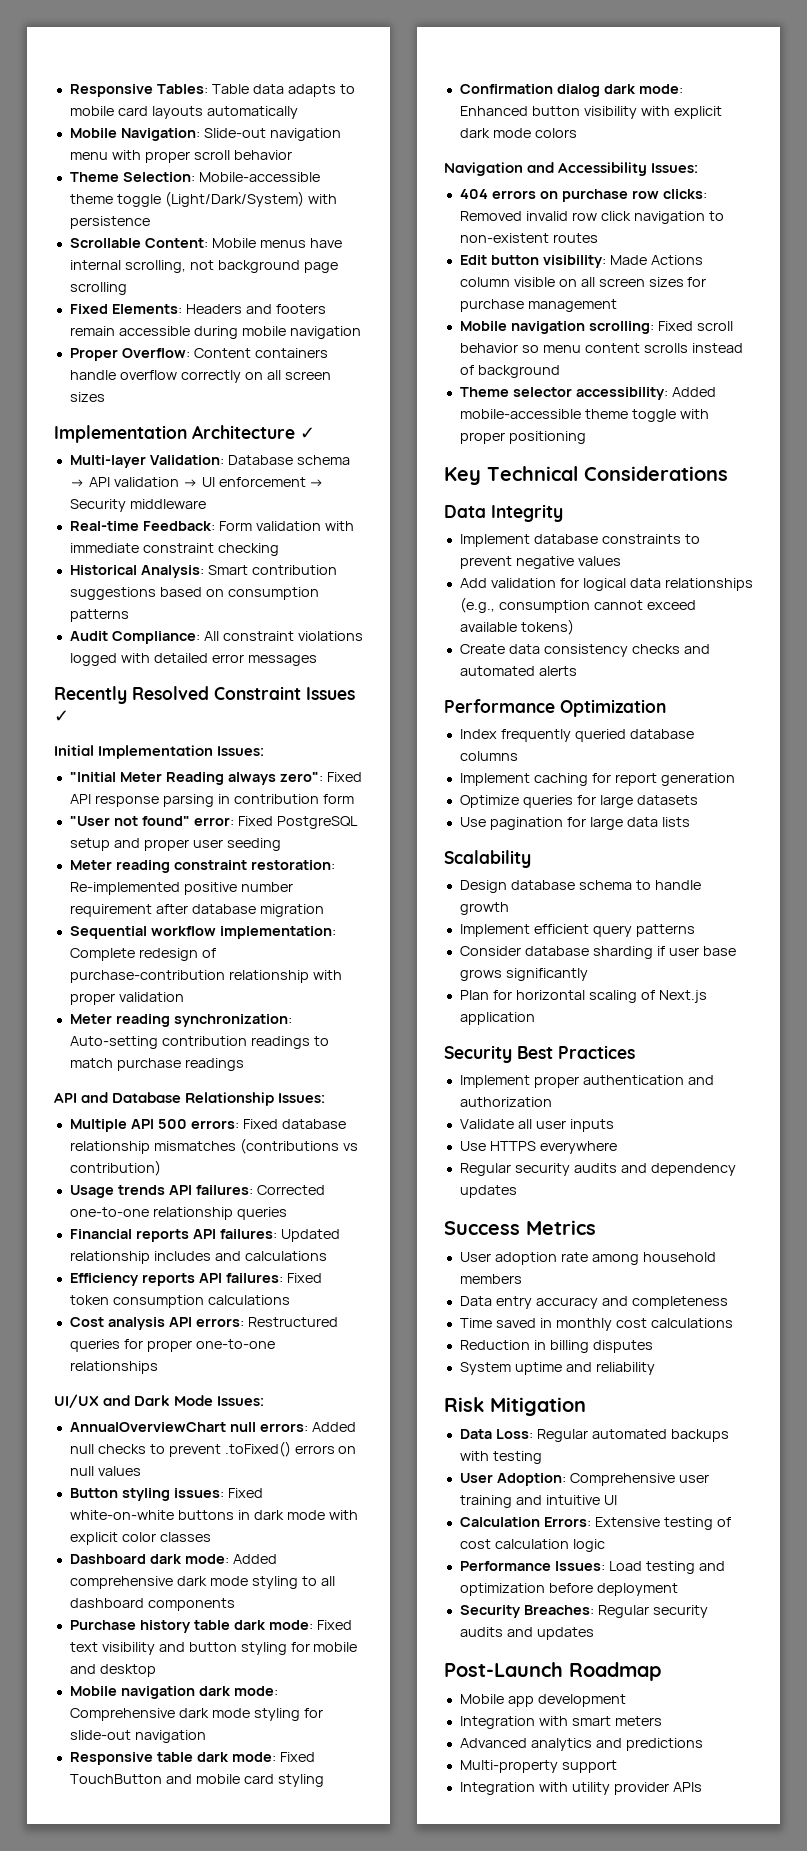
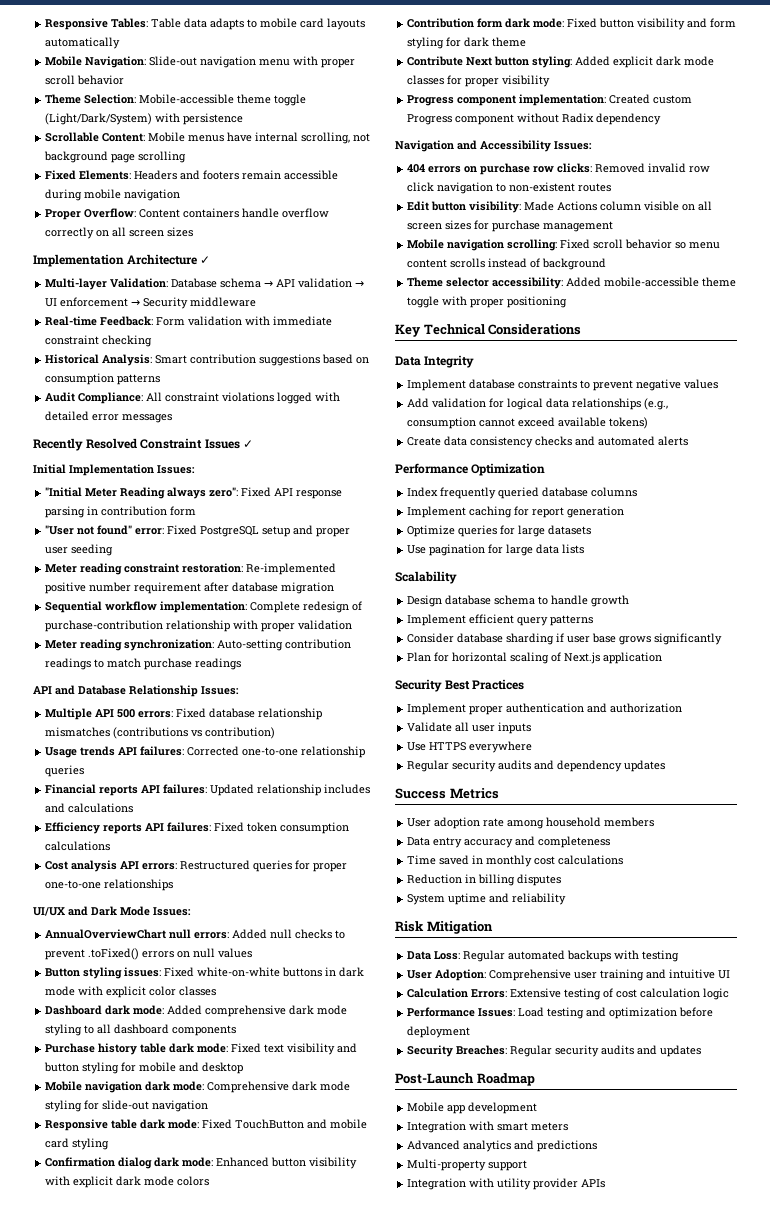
(577, 133) none -> [407,18,737,30] [407,37,527,49] [407,56,715,68] [407,75,551,87] [407,94,693,106] [407,113,662,125] // Contribution form dark mode: Fixed button visibility and form styling for dark theme // Contribute Next button styling: Added explicit dark mode classes for proper visibility // Progress component implementation: Created custom Progress component without Radix dependency

